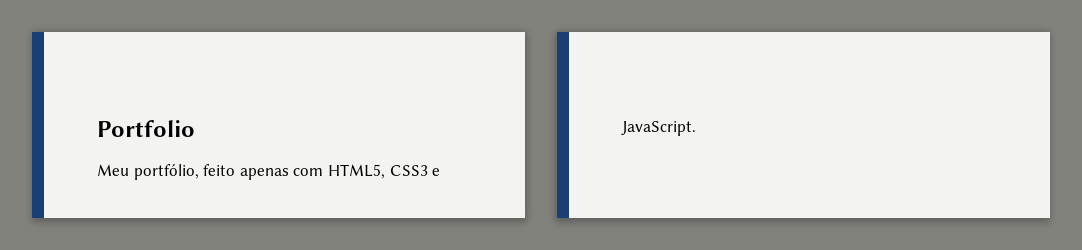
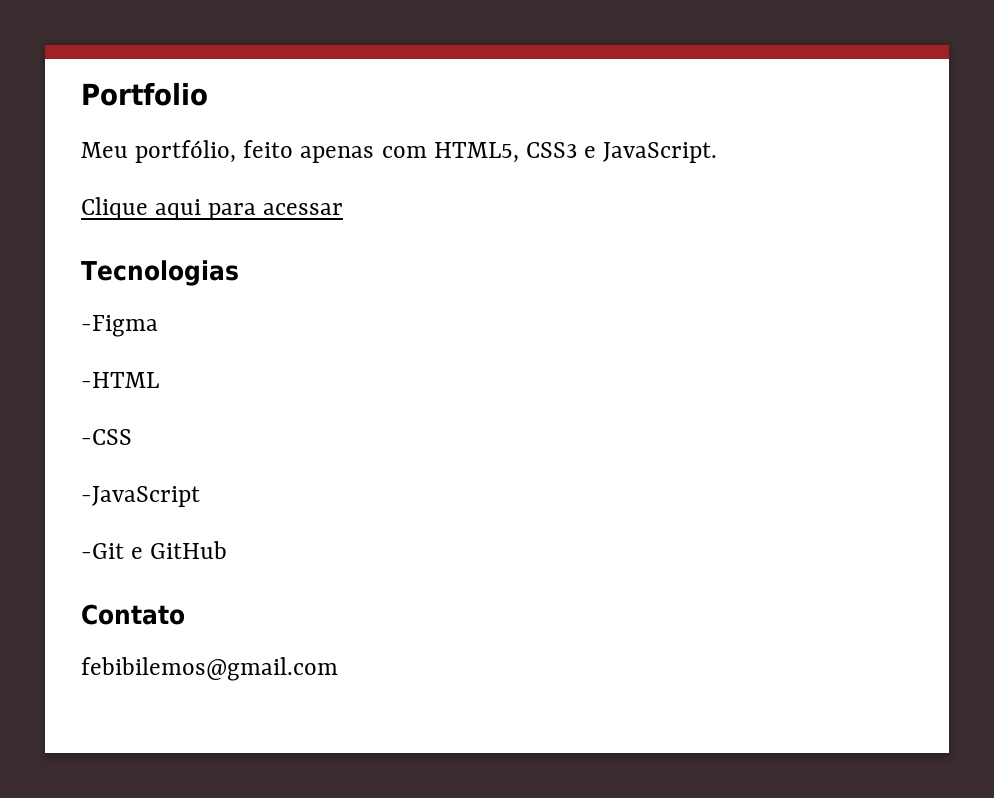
(696, 128) none -> [81,197,344,220] [81,260,239,286] [81,315,158,337] [81,372,159,388] [81,429,132,445] [81,486,200,507] [81,541,228,559] [81,604,185,625] [81,657,338,681] // Clique aqui para acessar // Tecnologias // -Figma // -HTML // -CSS // -JavaScript // -Git e GitHub // Contato // febibilemos@gmail.com

